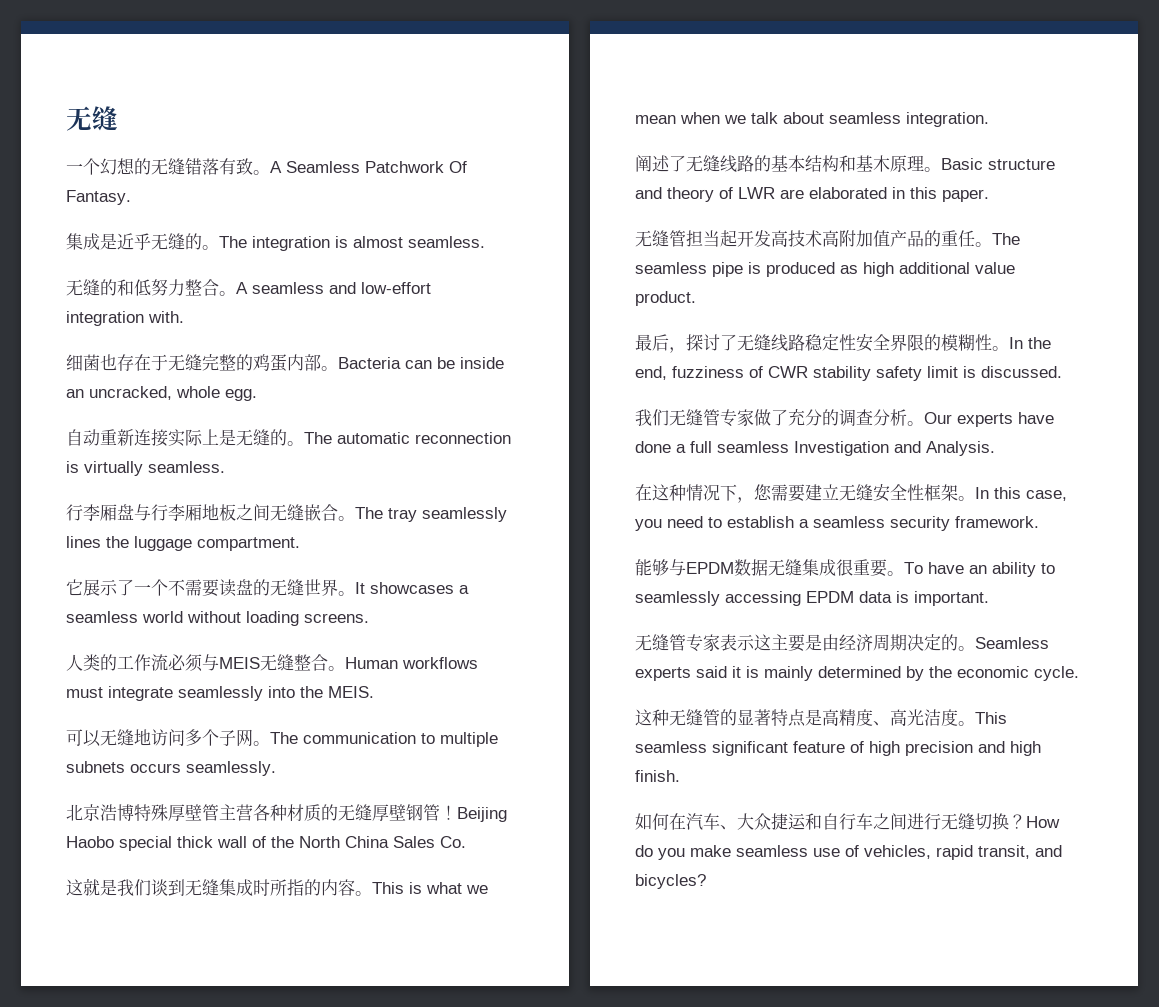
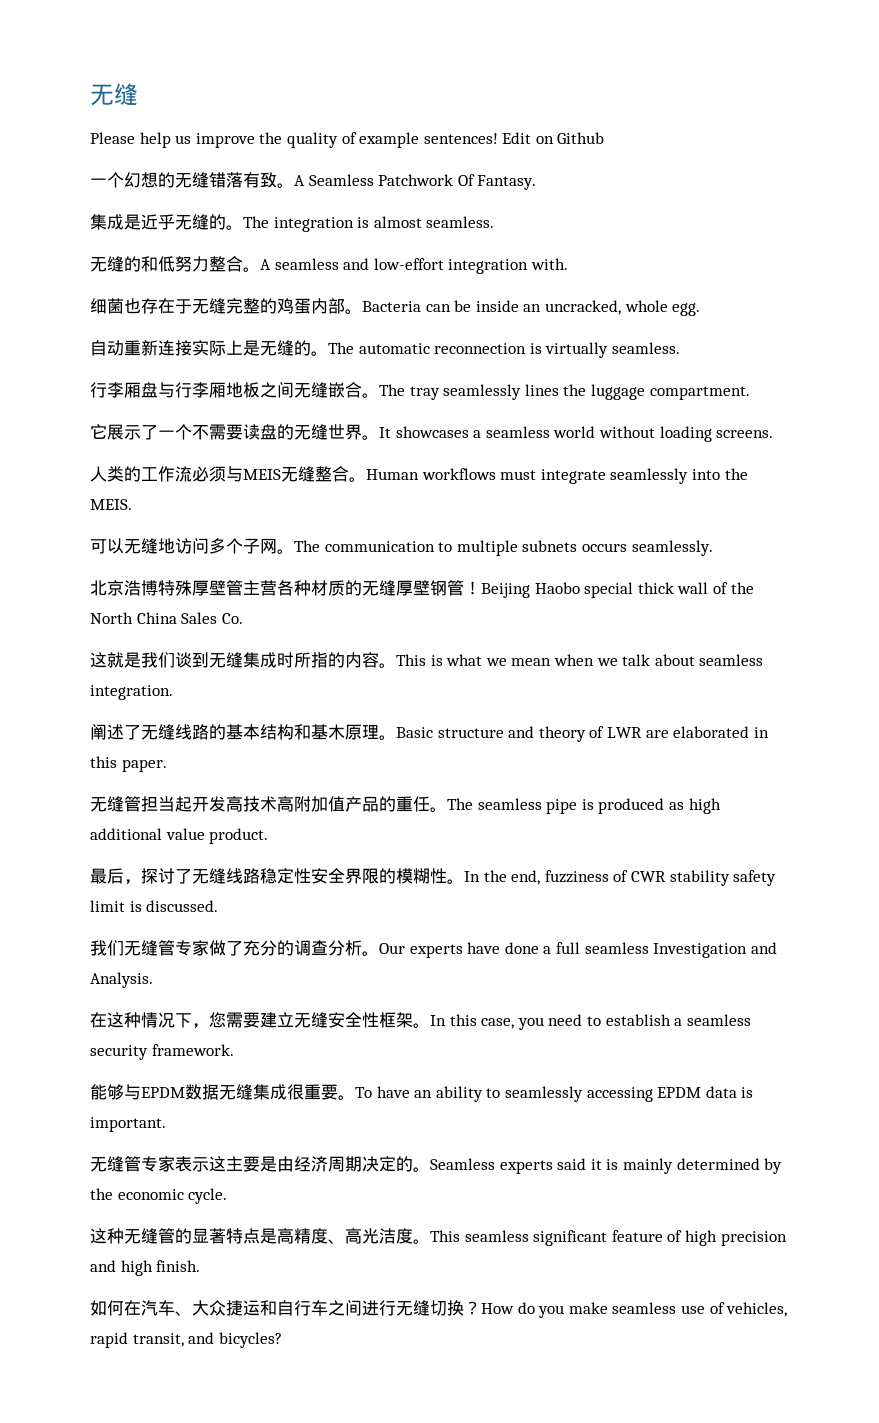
[66,106,118,131] 无缝 -> [90,83,138,106] [90,132,605,148] 无缝 // Please help us improve the quality of example sentences! Edit on Github

